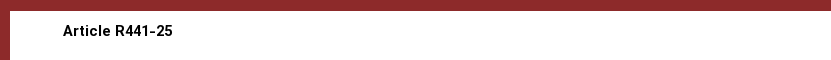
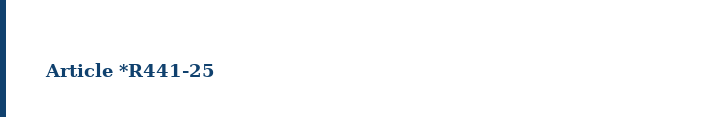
[115,25,173,36] R441-25 -> [119,64,215,77] *R441-25

